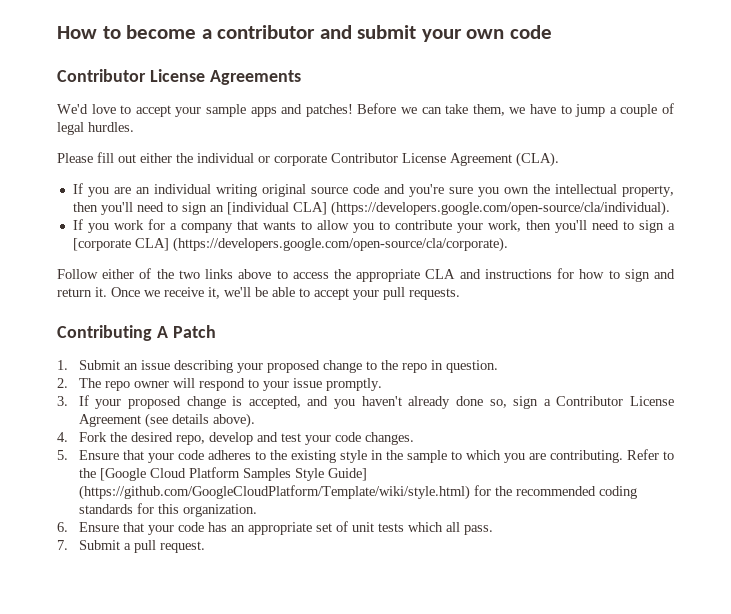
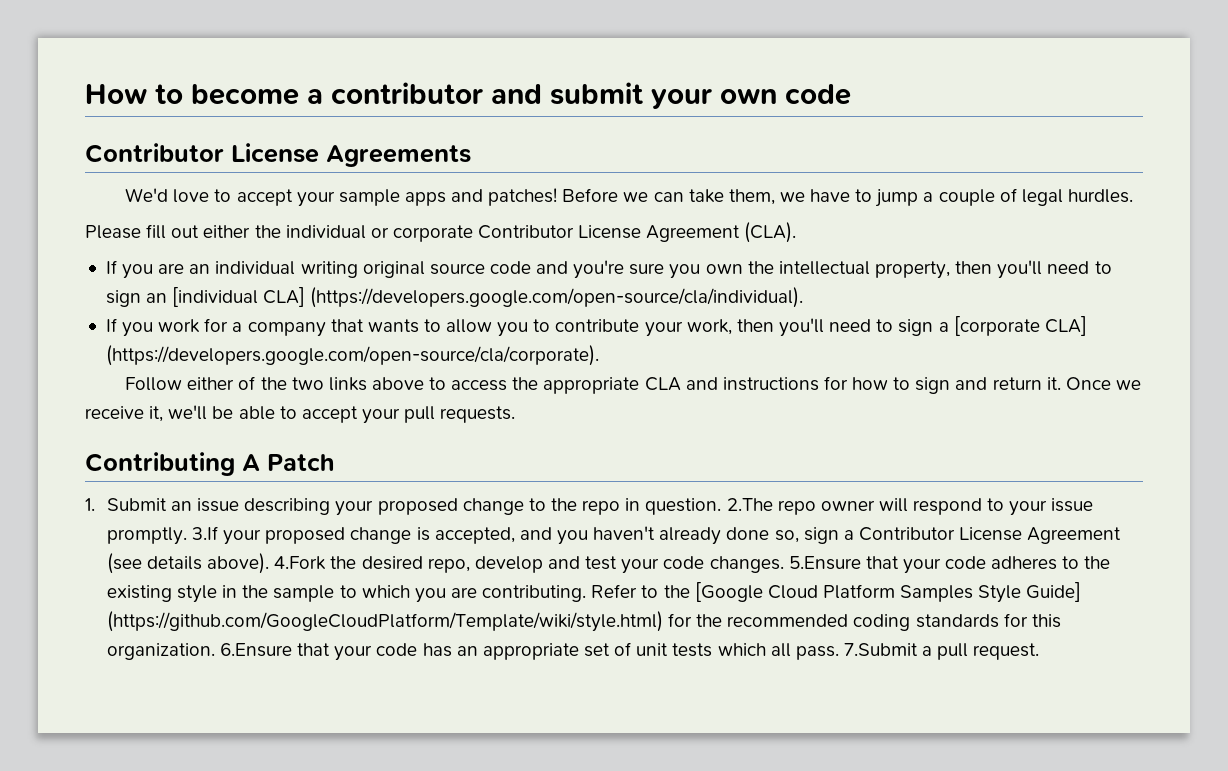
[57,378,101,388] // 2. The -> [726,498,773,511] 2.The
[57,395,89,406] // 3. If -> [192,526,219,540] 3.If
[57,432,107,442] // 4. Fork -> [274,556,327,570] 4.Fork
[57,450,119,460] // 5. Ensure -> [788,556,861,570] 5.Ensure
[57,522,119,532] // 6. Ensure -> [220,643,293,657] 6.Ensure
[57,540,120,550] // 7. Submit -> [843,643,918,656] 7.Submit

